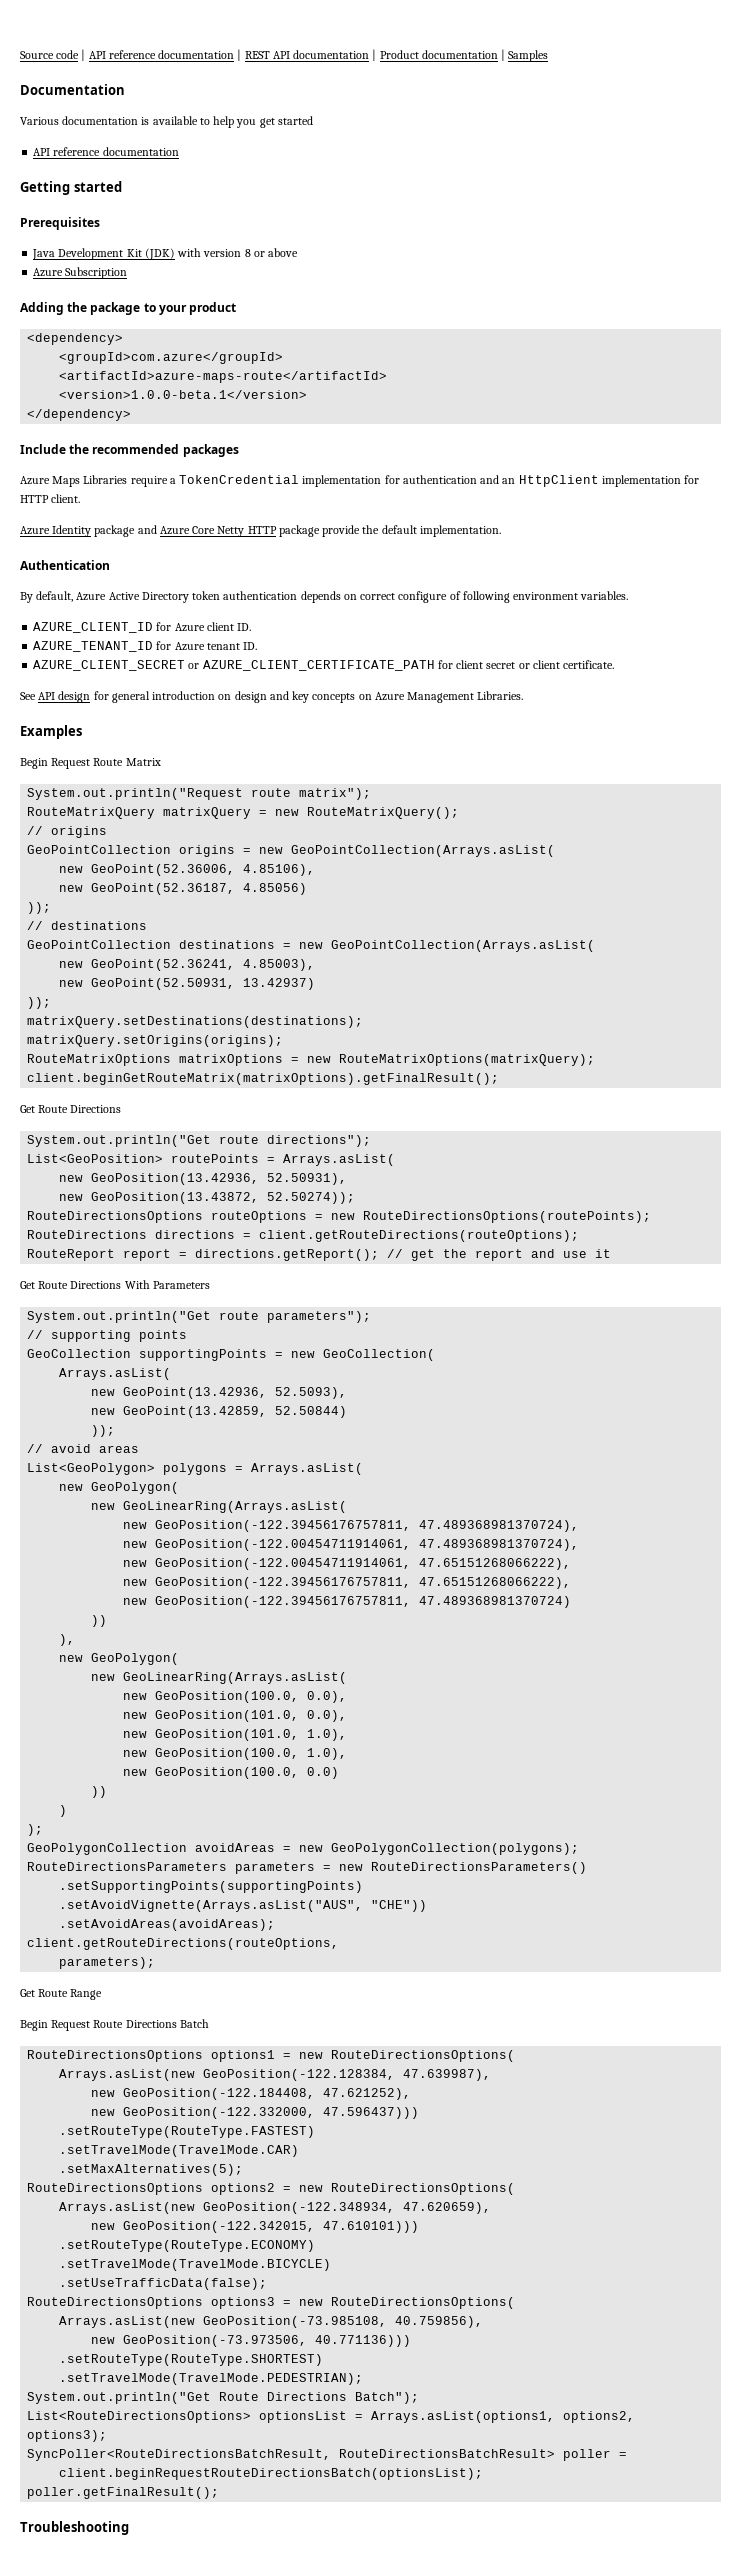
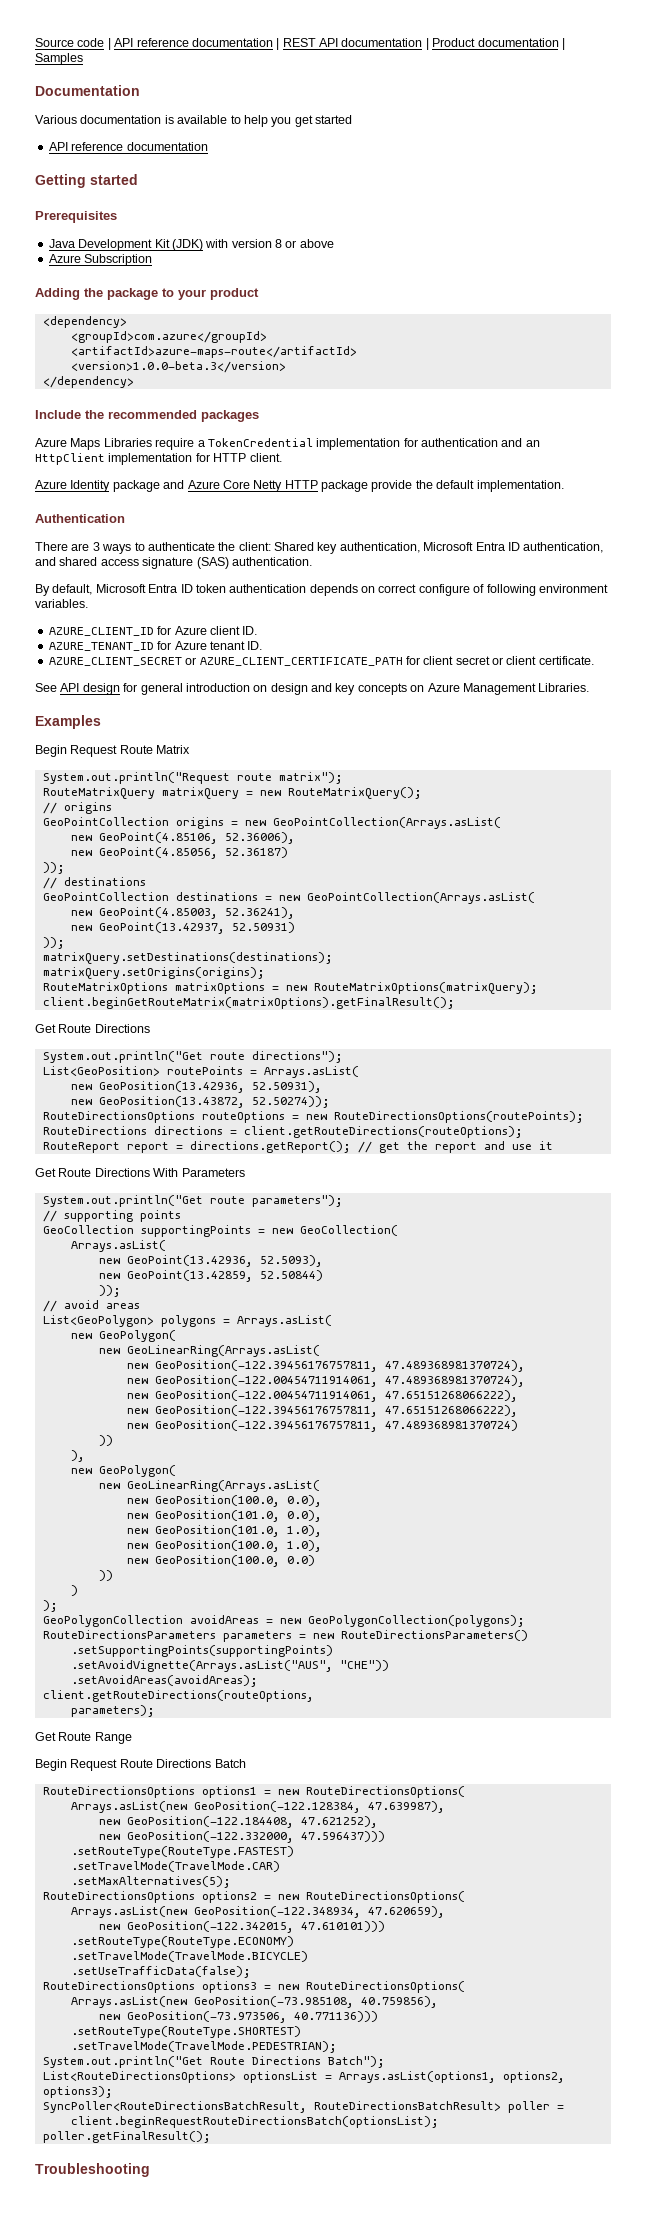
[59,390,308,399] <version>1.0.0-beta.1</version> -> [70,361,286,373] <version>1.0.0-beta.3</version>
(110, 565) none -> [35,542,604,554] [35,557,312,569] // There are 3 ways to authenticate the client: Shared key authentication, Microsoft Entra ID authentication, and shared access signature (SAS) authentication.
[76,592,189,603] Azure Active Directory -> [95,584,193,593] Microsoft Entra ID
[91,864,316,876] [59,883,308,895] GeoPoint(52.36006, 4.85106), // new GeoPoint(52.36187, 4.85056) -> [98,832,295,844] [70,847,288,859] GeoPoint(4.85106, 52.36006), // new GeoPoint(4.85056, 52.36187)
[91,959,316,971] [59,978,316,990] GeoPoint(52.36241, 4.85003), // new GeoPoint(52.50931, 13.42937) -> [98,907,295,919] [70,922,295,934] GeoPoint(4.85003, 52.36241), // new GeoPoint(13.42937, 52.50931)

